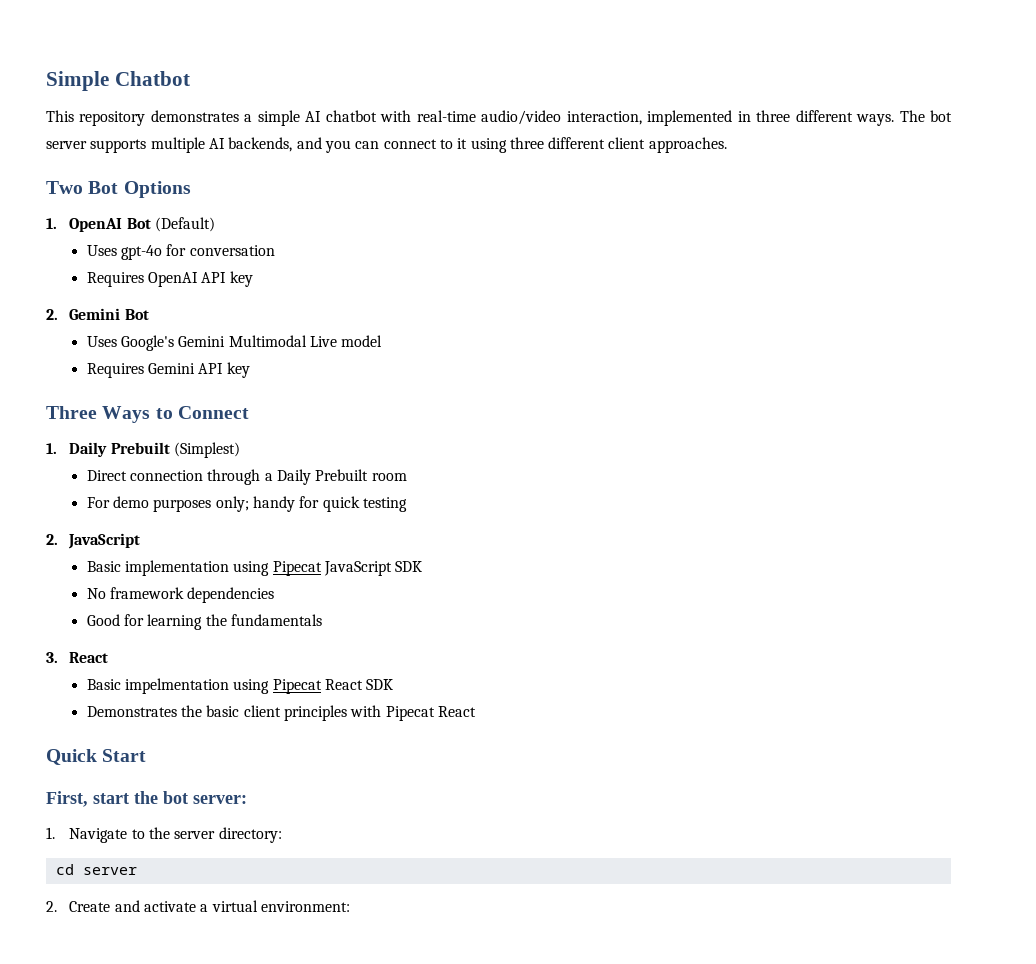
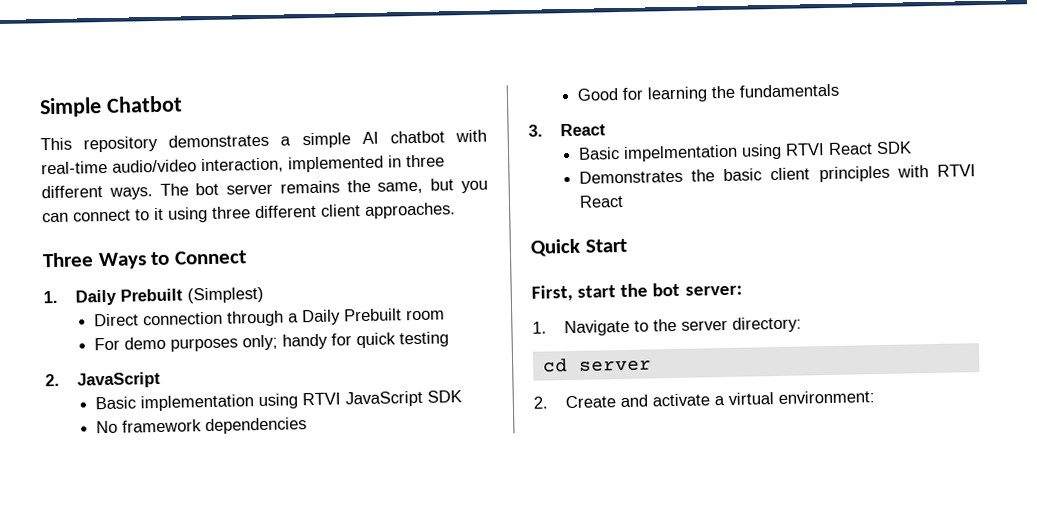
[90,137,322,153] supports multiple AI backends, and -> [279,178,455,194] remains the same, but
[46,181,191,198] [46,217,215,232] [86,244,275,260] [86,271,253,287] [46,308,149,320] [86,335,383,351] [86,362,250,378] // Two Bot Options // 1. OpenAI Bot (Default) // Uses gpt-4o for conversation // Requires OpenAI API key // 2. Gemini Bot // Uses Google's Gemini Multimodal Live model // Requires Gemini API key -> (456, 210) none
[272,561,322,576] Pipecat -> [301,392,341,406] RTVI
[272,679,322,694] Pipecat -> [784,143,825,156] RTVI
[385,706,435,721] Pipecat -> [937,164,976,177] RTVI

